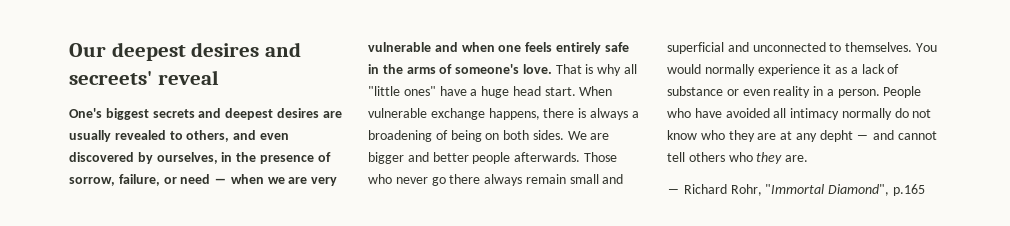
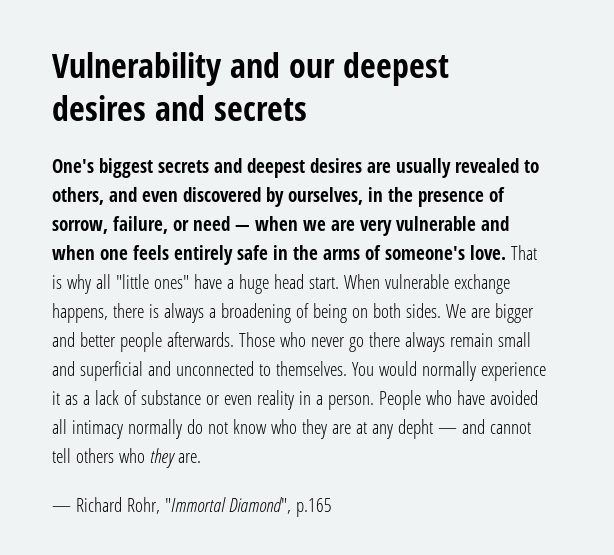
[69,43,106,57] Our -> [52,52,336,86] Vulnerability and our
[69,70,219,85] secreets' reveal -> [214,98,308,121] secrets

